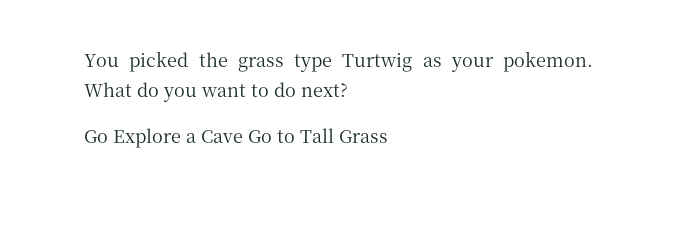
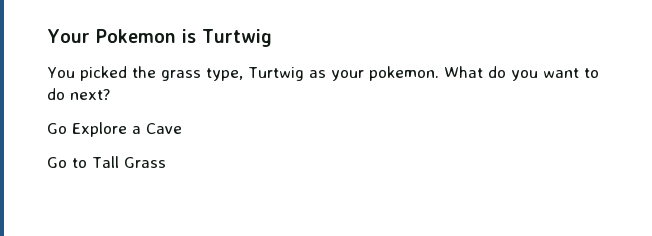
(84, 60) none -> [47,29,272,47] Your Pokemon is Turtwig //
[294,54,332,72] type -> [205,68,243,81] type,
(243, 136) none -> (182, 128) //

